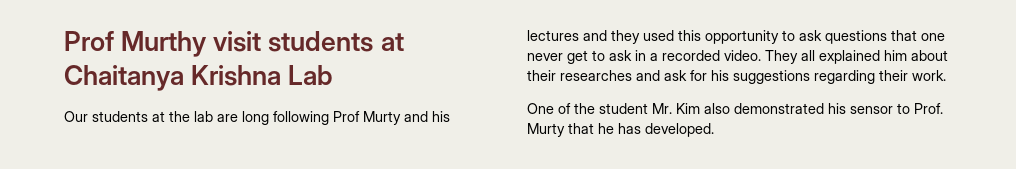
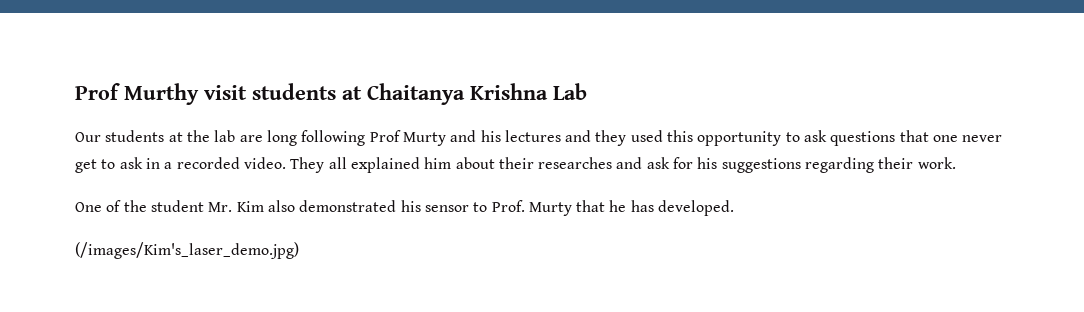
(714, 130) none -> [75,242,299,259] // (/images/Kim's_laser_demo.jpg)

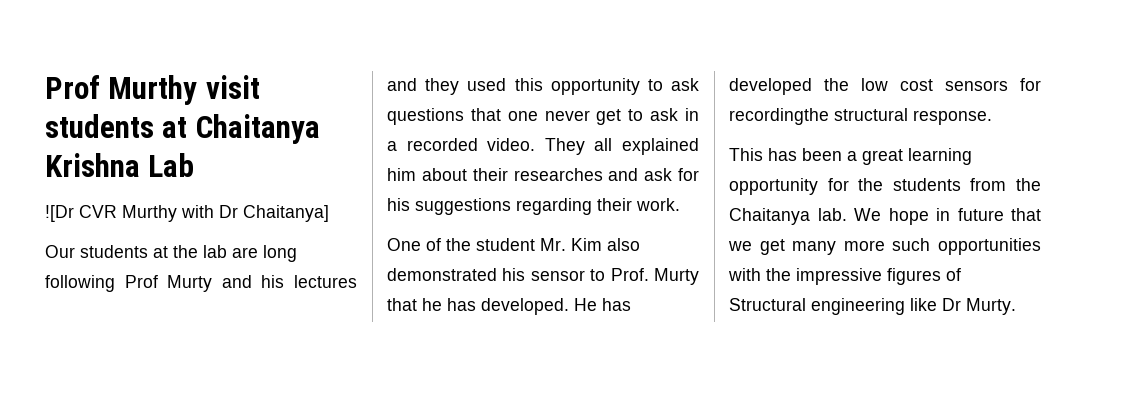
(587, 91) none -> [45,205,329,222] // ![Dr CVR Murthy with Dr Chaitanya]
[75,242,299,259] // (/images/Kim's_laser_demo.jpg) -> [574,298,631,311] [729,78,1041,95] [729,108,992,125] [729,148,972,165] [729,178,1041,195] [729,208,1041,225] [728,238,1041,255] [728,268,961,285] [729,298,1016,315] He has developed the low cost sensors for recordingthe structural response. // This has been a great learning opportunity for the students from the Chaitanya lab. We hope in future that we get many more such opportunities with the impressive figures of Structural engineering like Dr Murty.

